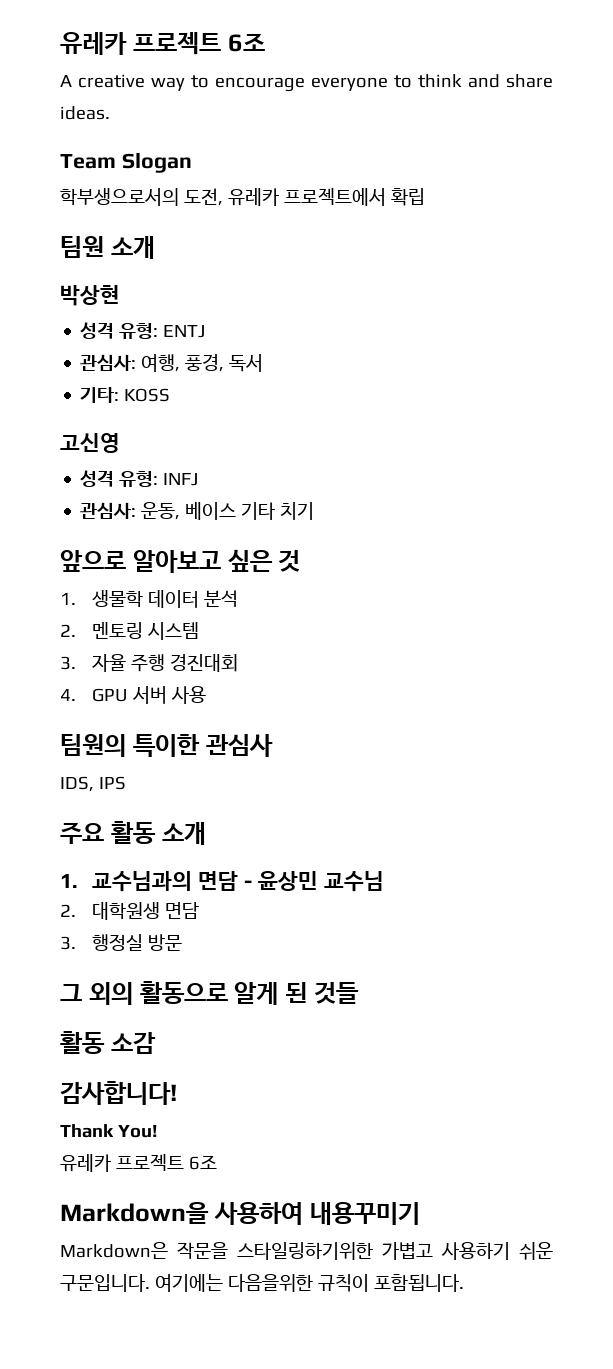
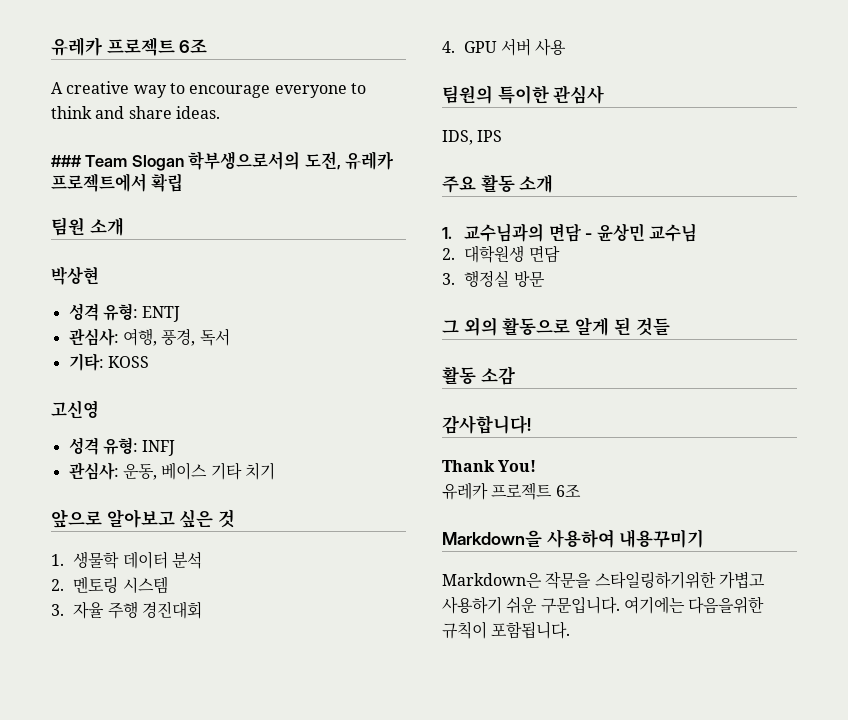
(110, 113) none -> [51,155,82,167] ###
(192, 162) // -> (184, 163) none

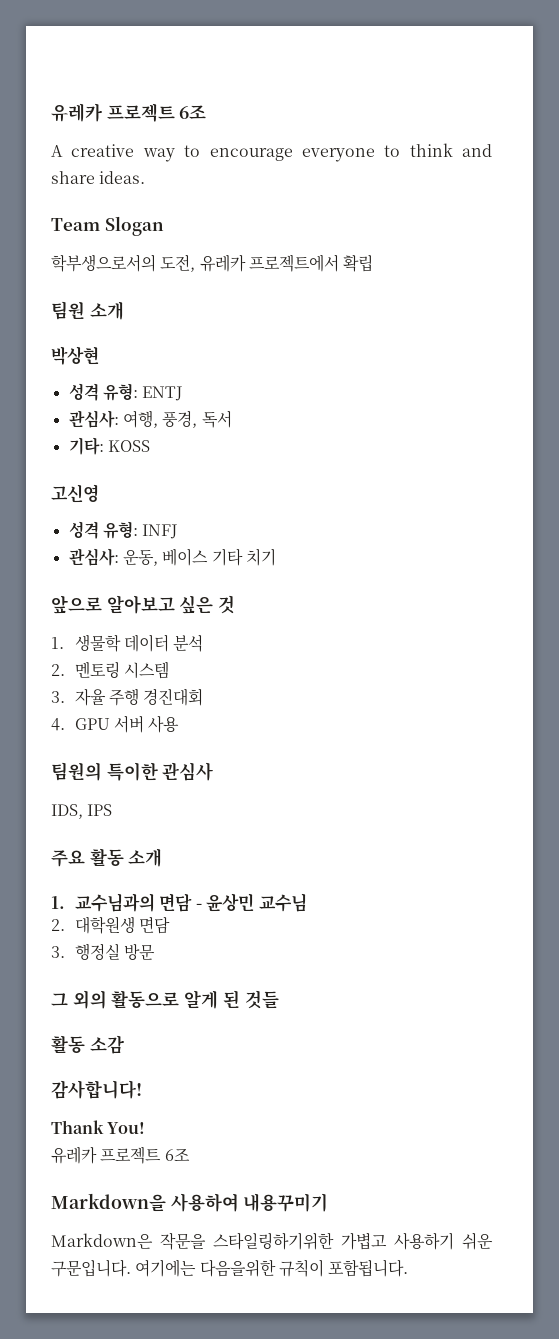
[51,155,82,167] ### -> (146, 177) none
(184, 163) none -> (164, 226) //

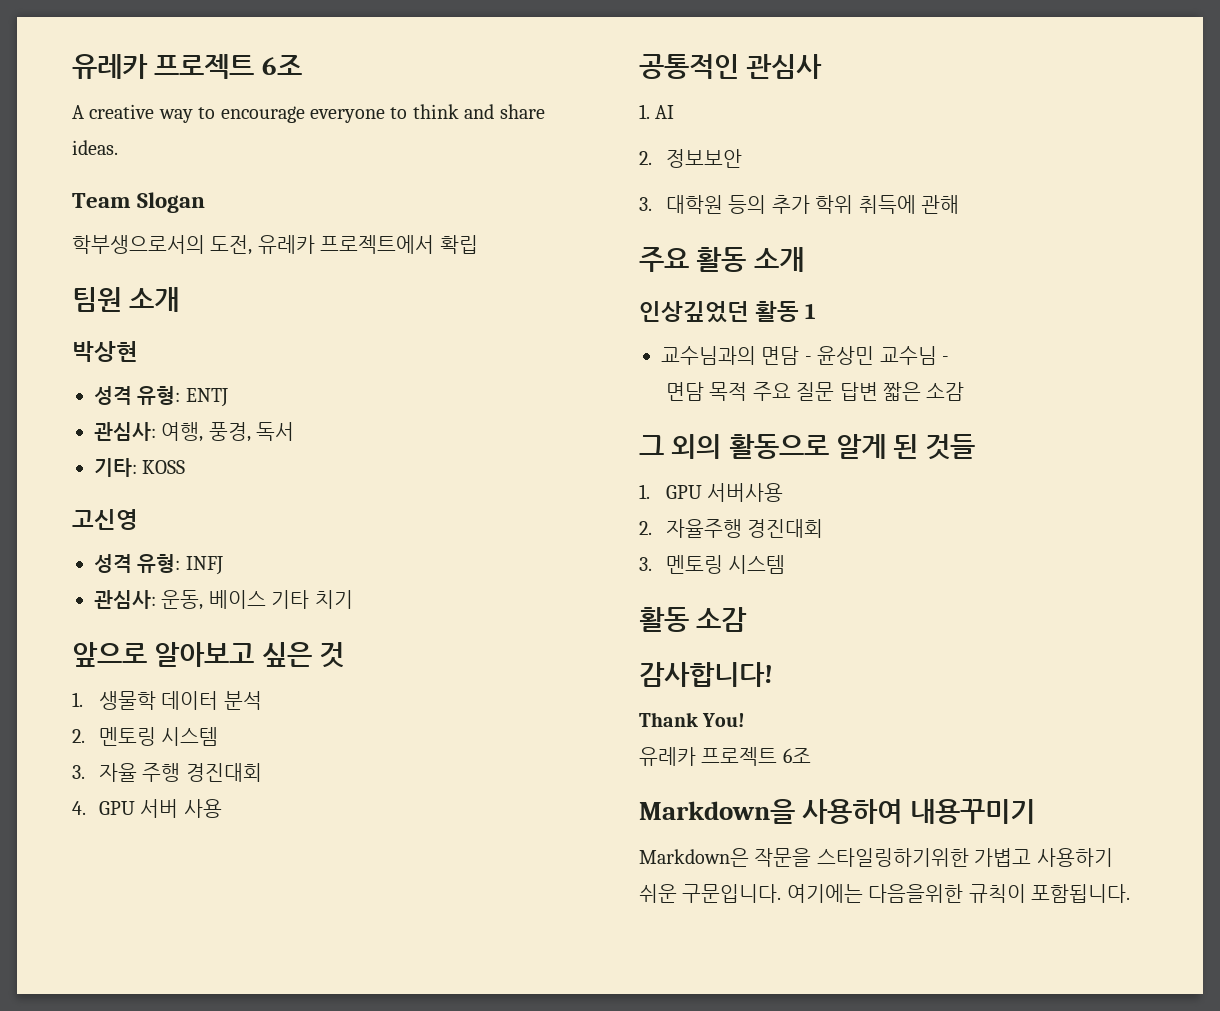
[51,762,158,781] 팀원의 특이한 -> [639,54,739,79] 공통적인
[51,804,113,819] IDS, IPS -> [639,104,675,119] [639,149,742,168] [639,195,959,214] 1. AI // 2. 정보보안 // 3. 대학원 등의 추가 학위 취득에 관해
[51,896,65,909] 1. -> [639,301,817,323] 인상깊었던 활동 1 //
[51,916,170,934] [51,943,155,960] // 2. 대학원생 면담 // 3. 행정실 방문 -> [942,356,949,362] [665,382,965,401] - // 면담 목적 주요 질문 답변 짧은 소감
(279, 999) none -> [639,483,784,502] [639,519,824,538] [639,555,786,574] // 1. GPU 서버사용 // 2. 자율주행 경진대회 // 3. 멘토링 시스템

